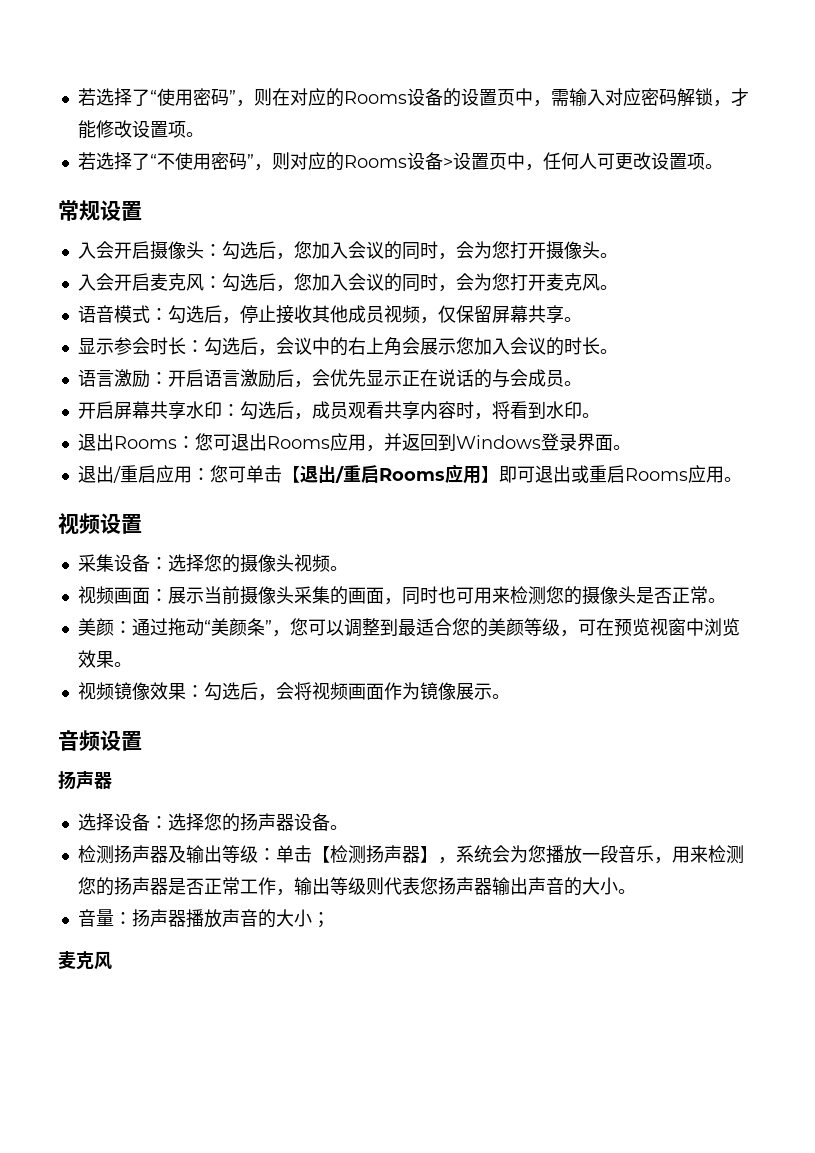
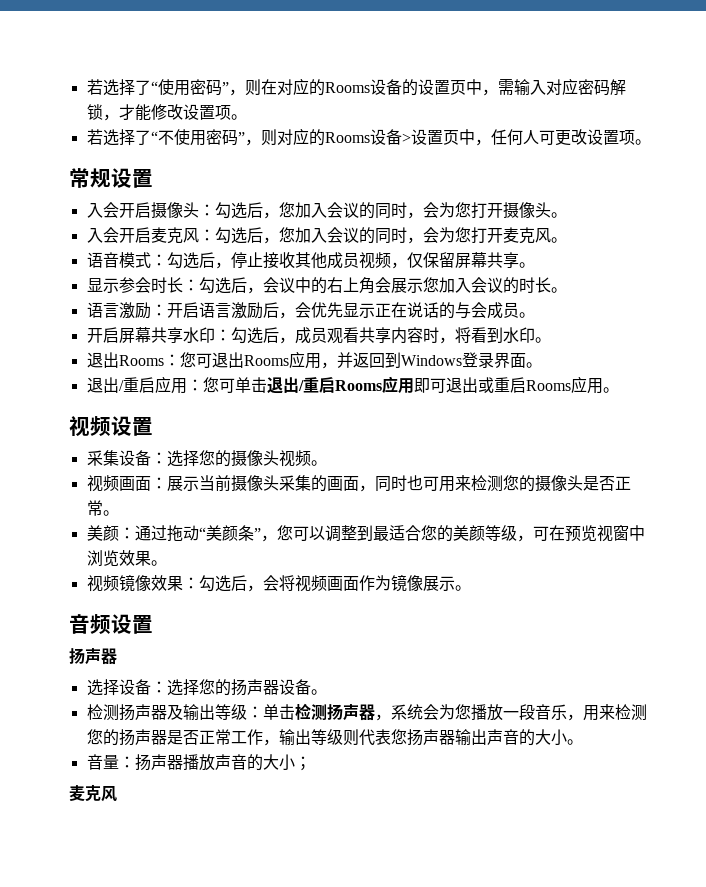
[281,466,300,483] 【 -> (267, 385) none
[480,466,499,483] 】 -> (414, 386) none
[311,845,438,864] 【检测扬声器】 -> [294,703,375,721] 检测扬声器

